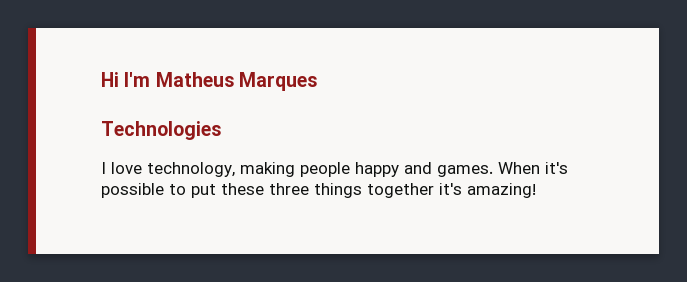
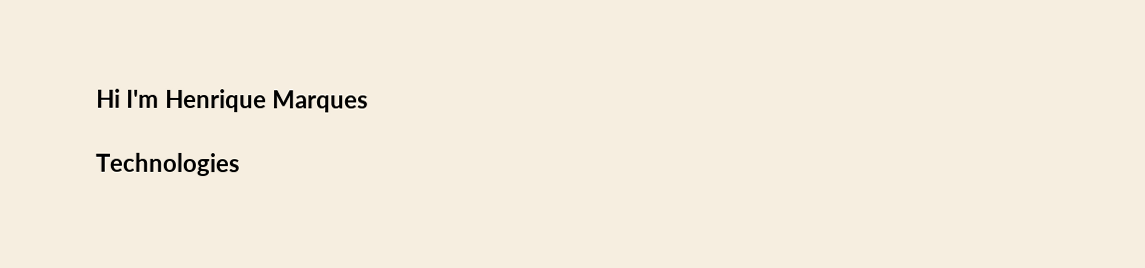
[155,72,234,87] Matheus -> [164,88,267,113] Henrique
[101,162,568,177] [101,183,536,198] // I love technology, making people happy and games. When it's possible to put these three things together it's amazing! -> (240, 164) none

